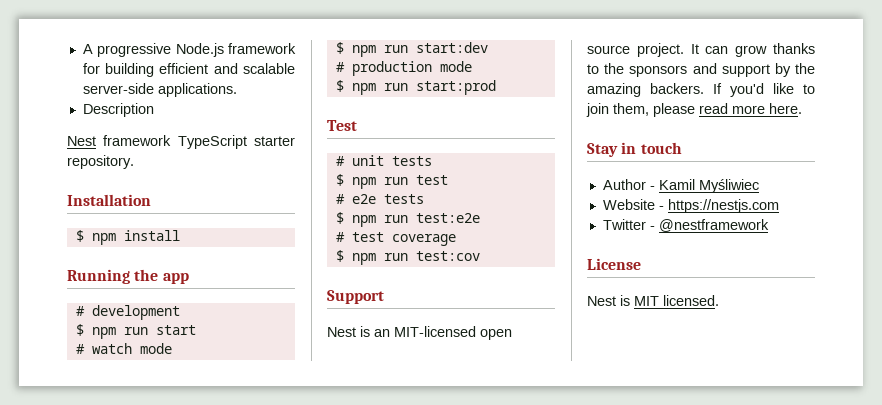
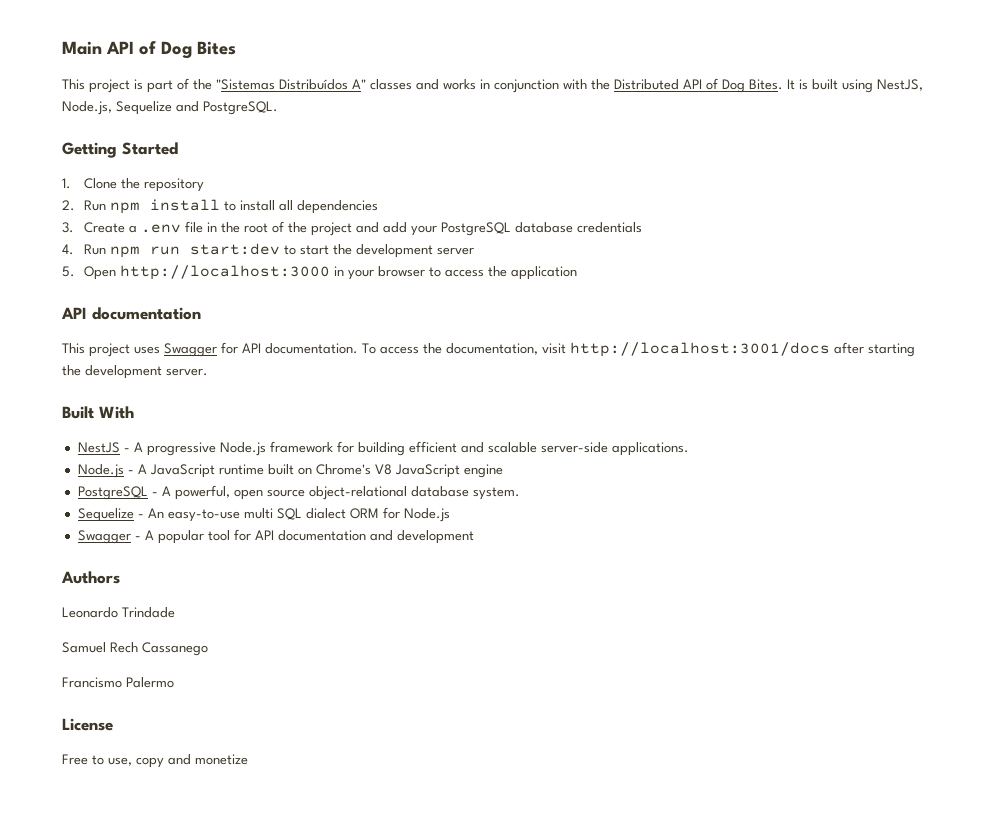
(82, 49) none -> [62,41,236,59] [62,78,923,93] [62,101,278,115] [62,142,178,158] [62,178,204,192] [62,199,378,214] [62,221,642,236] [62,243,474,258] [62,265,577,280] [61,307,201,320] [62,342,915,357] [62,365,208,379] [62,406,134,419] [77,442,130,453] Main API of Dog Bites // This project is part of the "Sistemas Distribuídos A" classes and works in conjunction with the Distributed API of Dog Bites. It is built using NestJS, Node.js, Sequelize and PostgreSQL. // Getting Started // 1. Clone the repository // 2. Run npm install to install all dependencies // 3. Create a .env file in the root of the project and add your PostgreSQL database credentials // 4. Run npm run start:dev to start the development server // 5. Open http://localhost:3000 in your browser to access the application // API documentation // This project uses Swagger for API documentation. To access the documentation, visit http://localhost:3001/docs after starting the development server. // Built With // NestJS -
[82,103,154,117] [67,135,295,149] [67,155,134,169] [67,194,151,206] [75,230,180,245] [67,269,189,284] [75,305,180,320] [75,324,196,339] [75,343,172,354] [335,42,488,57] [335,61,472,76] [335,80,496,95] [327,120,357,131] [335,155,432,166] [335,174,448,189] [335,194,424,204] [335,212,480,227] [335,232,456,246] [335,250,480,265] [327,290,384,304] [327,326,512,340] [587,43,815,57] [587,63,815,77] [587,83,815,97] [586,103,802,117] [587,142,682,157] [602,179,759,193] [602,199,779,213] [602,219,769,232] [587,258,641,270] [587,295,719,306] Description // Nest framework TypeScript starter repository. // Installation // $ npm install // Running the app // # development // $ npm run start // # watch mode // $ npm run start:dev // # production mode // $ npm run start:prod // Test // # unit tests // $ npm run test // # e2e tests // $ npm run test:e2e // # test coverage // $ npm run test:cov // Support // Nest is an MIT-licensed open source project. It can grow thanks to the sponsors and support by the amazing backers. If you'd like to join them, please read more here. // Stay in touch // Author - Kamil Myśliwiec // Website - https://nestjs.com // Twitter - @nestframework // License // Nest is MIT licensed. -> [77,464,503,478] [77,485,520,500] [77,507,450,522] [77,529,474,544] [61,571,120,584] [62,607,175,618] [62,642,208,656] [62,677,174,688] [62,718,113,731] [62,754,248,768] Node.js - A JavaScript runtime built on Chrome's V8 JavaScript engine // PostgreSQL - A powerful, open source object-relational database system. // Sequelize - An easy-to-use multi SQL dialect ORM for Node.js // Swagger - A popular tool for API documentation and development // Authors // Leonardo Trindade // Samuel Rech Cassanego // Francismo Palermo // License // Free to use, copy and monetize

